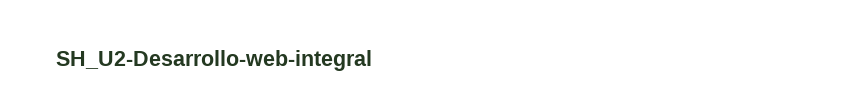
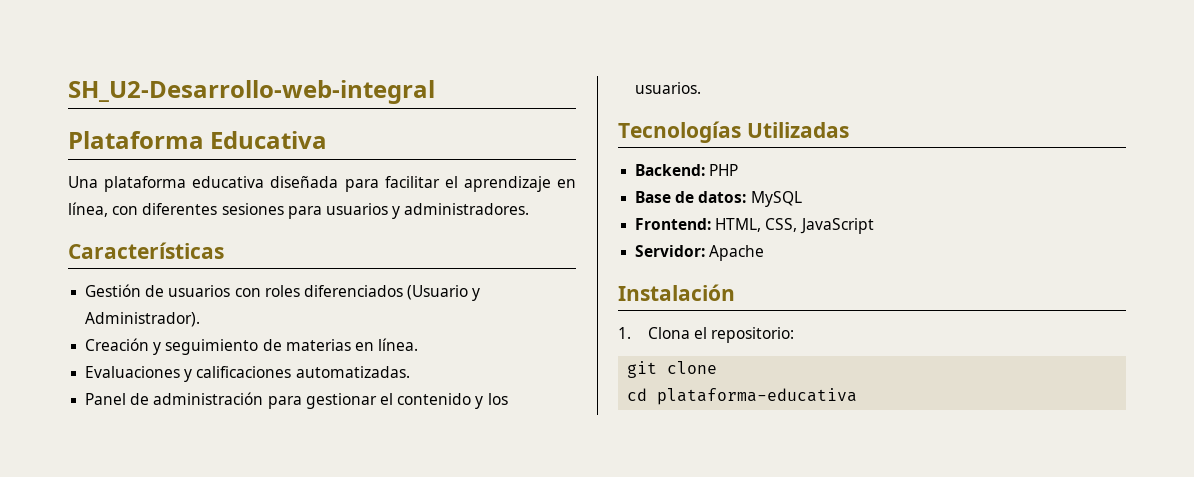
(372, 60) none -> [68,131,328,149] [68,176,576,192] [68,202,530,219] [68,242,224,259] [85,284,481,301] [85,312,201,327] [85,338,419,355] [85,366,410,382] [85,392,508,409] [635,82,702,94] [618,121,849,143] [635,164,739,176] [635,191,802,207] [635,218,874,234] [635,245,765,261] [618,284,735,301] [618,327,795,343] [627,361,718,378] [627,388,858,405] // Plataforma Educativa // Una plataforma educativa diseñada para facilitar el aprendizaje en línea, con diferentes sesiones para usuarios y administradores. // Características // Gestión de usuarios con roles diferenciados (Usuario y Administrador). // Creación y seguimiento de materias en línea. // Evaluaciones y calificaciones automatizadas. // Panel de administración para gestionar el contenido y los usuarios. // Tecnologías Utilizadas // Backend: PHP // Base de datos: MySQL // Frontend: HTML, CSS, JavaScript // Servidor: Apache // Instalación // 1. Clona el repositorio: // git clone // cd plataforma-educativa

